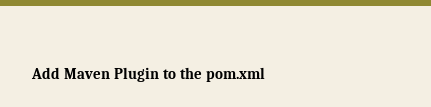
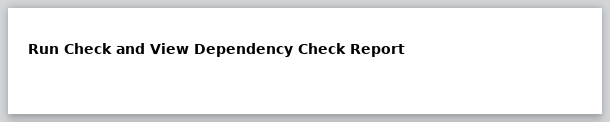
[31,67,266,82] Add Maven Plugin to the pom.xml -> [28,43,405,57] Run Check and View Dependency Check Report

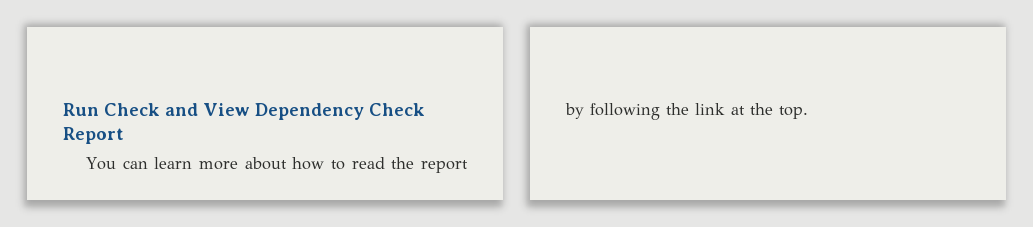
(405, 50) none -> [85,157,469,173] [565,103,808,120] // You can learn more about how to read the report by following the link at the top.

